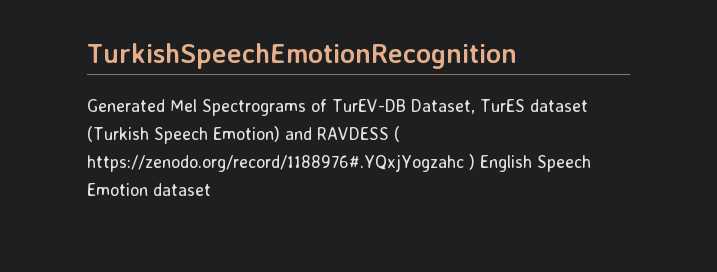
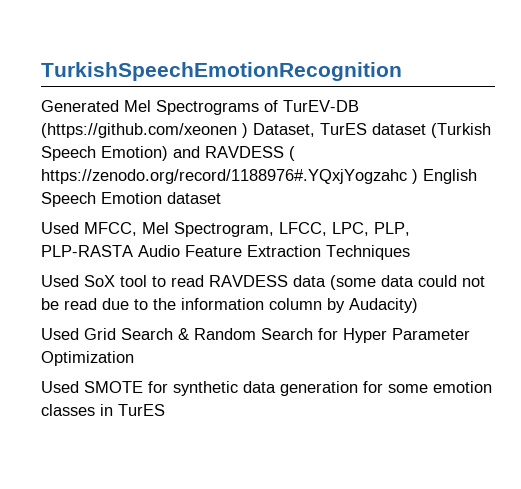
(406, 105) none -> [41,123,248,138] (https://github.com/xeonen )
(211, 189) none -> [41,222,410,237] [41,245,410,260] [41,275,485,290] [41,298,418,313] [41,328,470,343] [41,351,134,366] [41,381,492,396] [41,404,165,416] // Used MFCC, Mel Spectrogram, LFCC, LPC, PLP, PLP-RASTA Audio Feature Extraction Techniques // Used SoX tool to read RAVDESS data (some data could not be read due to the information column by Audacity) // Used Grid Search & Random Search for Hyper Parameter Optimization // Used SMOTE for synthetic data generation for some emotion classes in TurES

